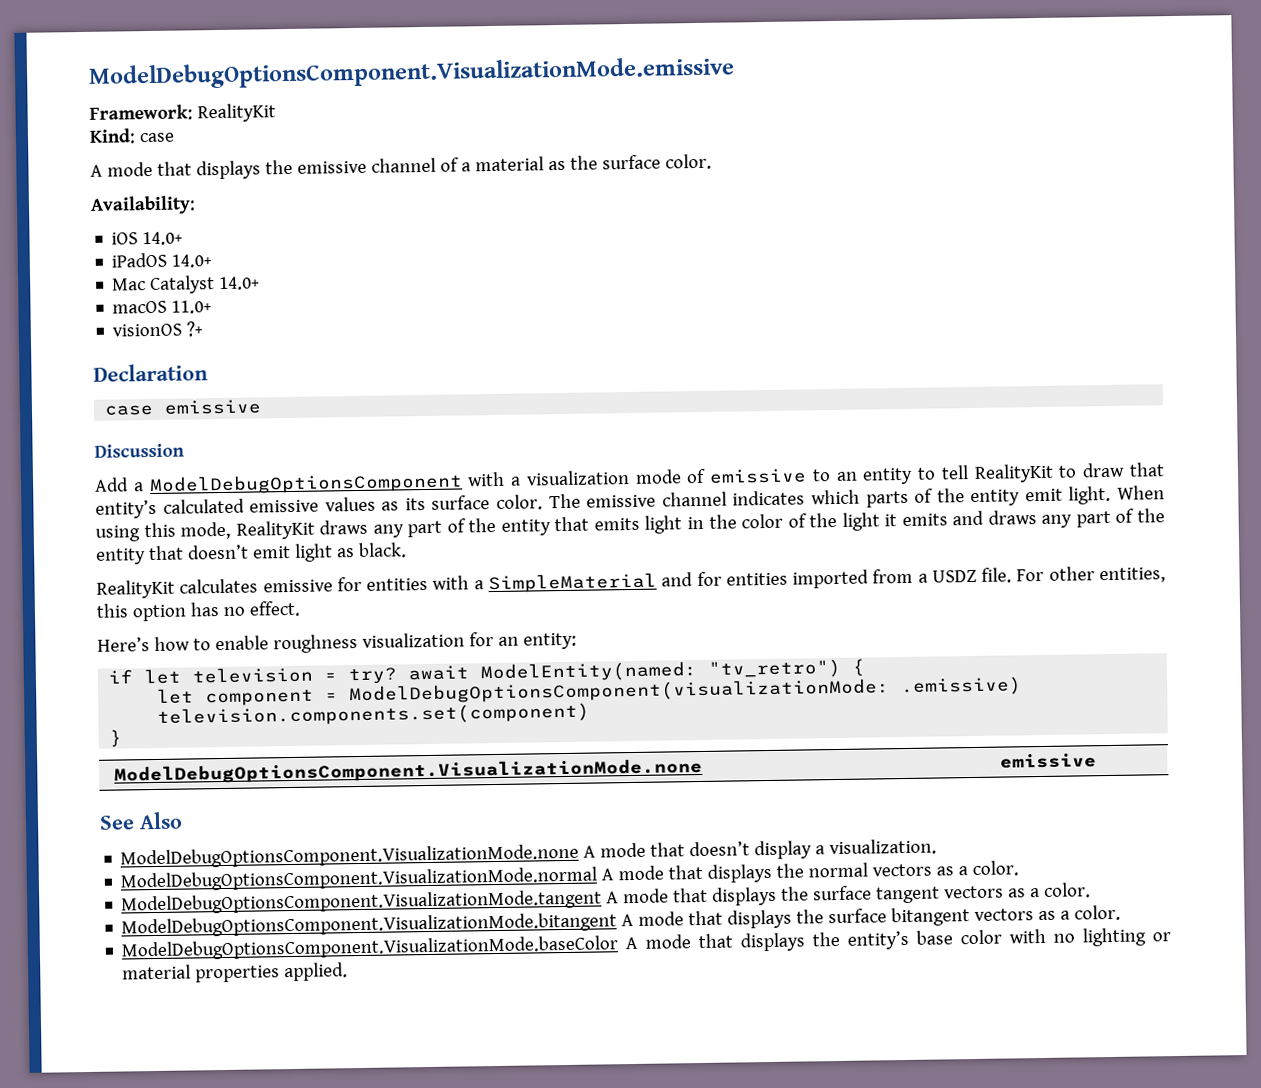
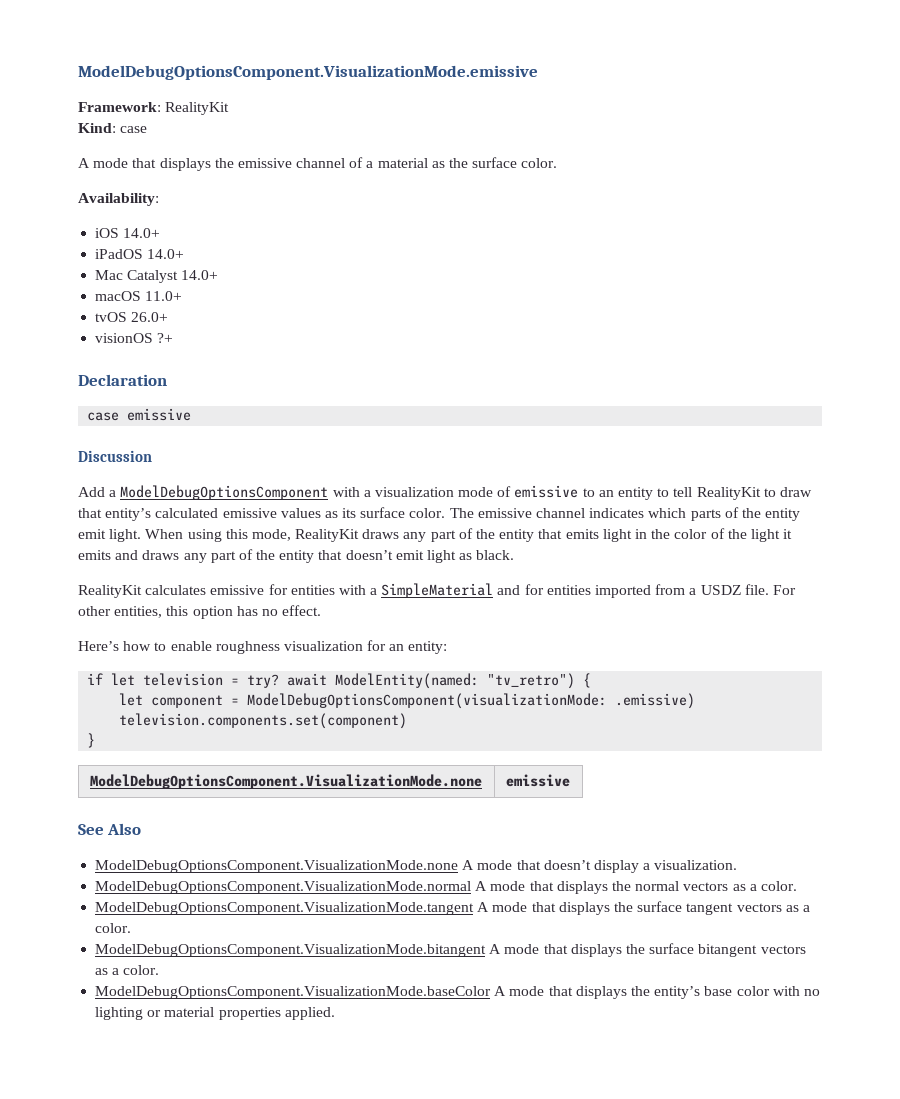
(213, 307) none -> [95,312,169,322] // tvOS 26.0+

